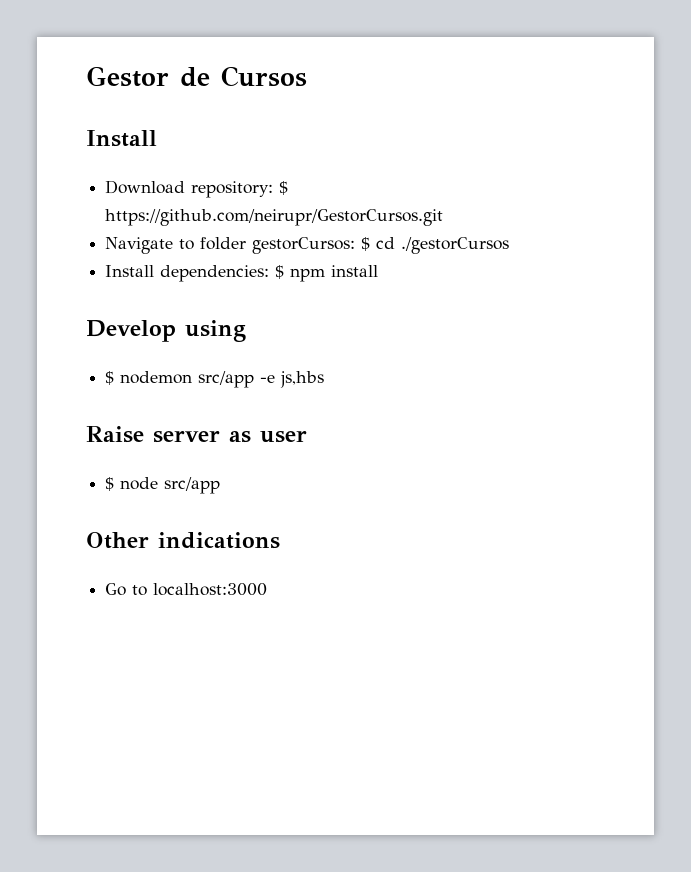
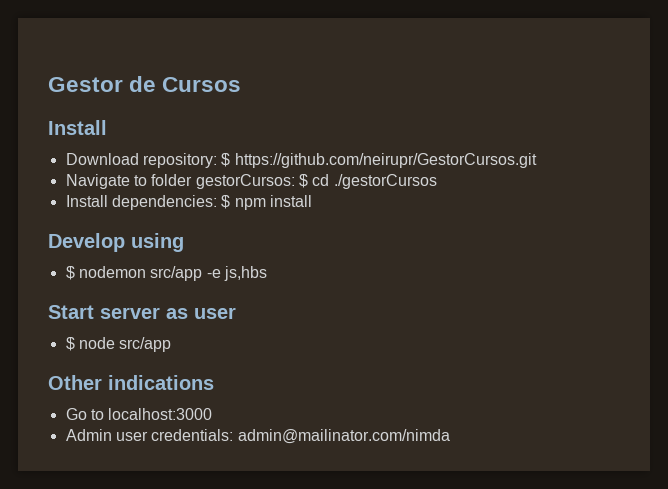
[86,426,144,443] Raise -> [48,305,94,319] Start
(268, 589) none -> [65,429,450,444] // Admin user credentials: admin@mailinator.com/nimda

